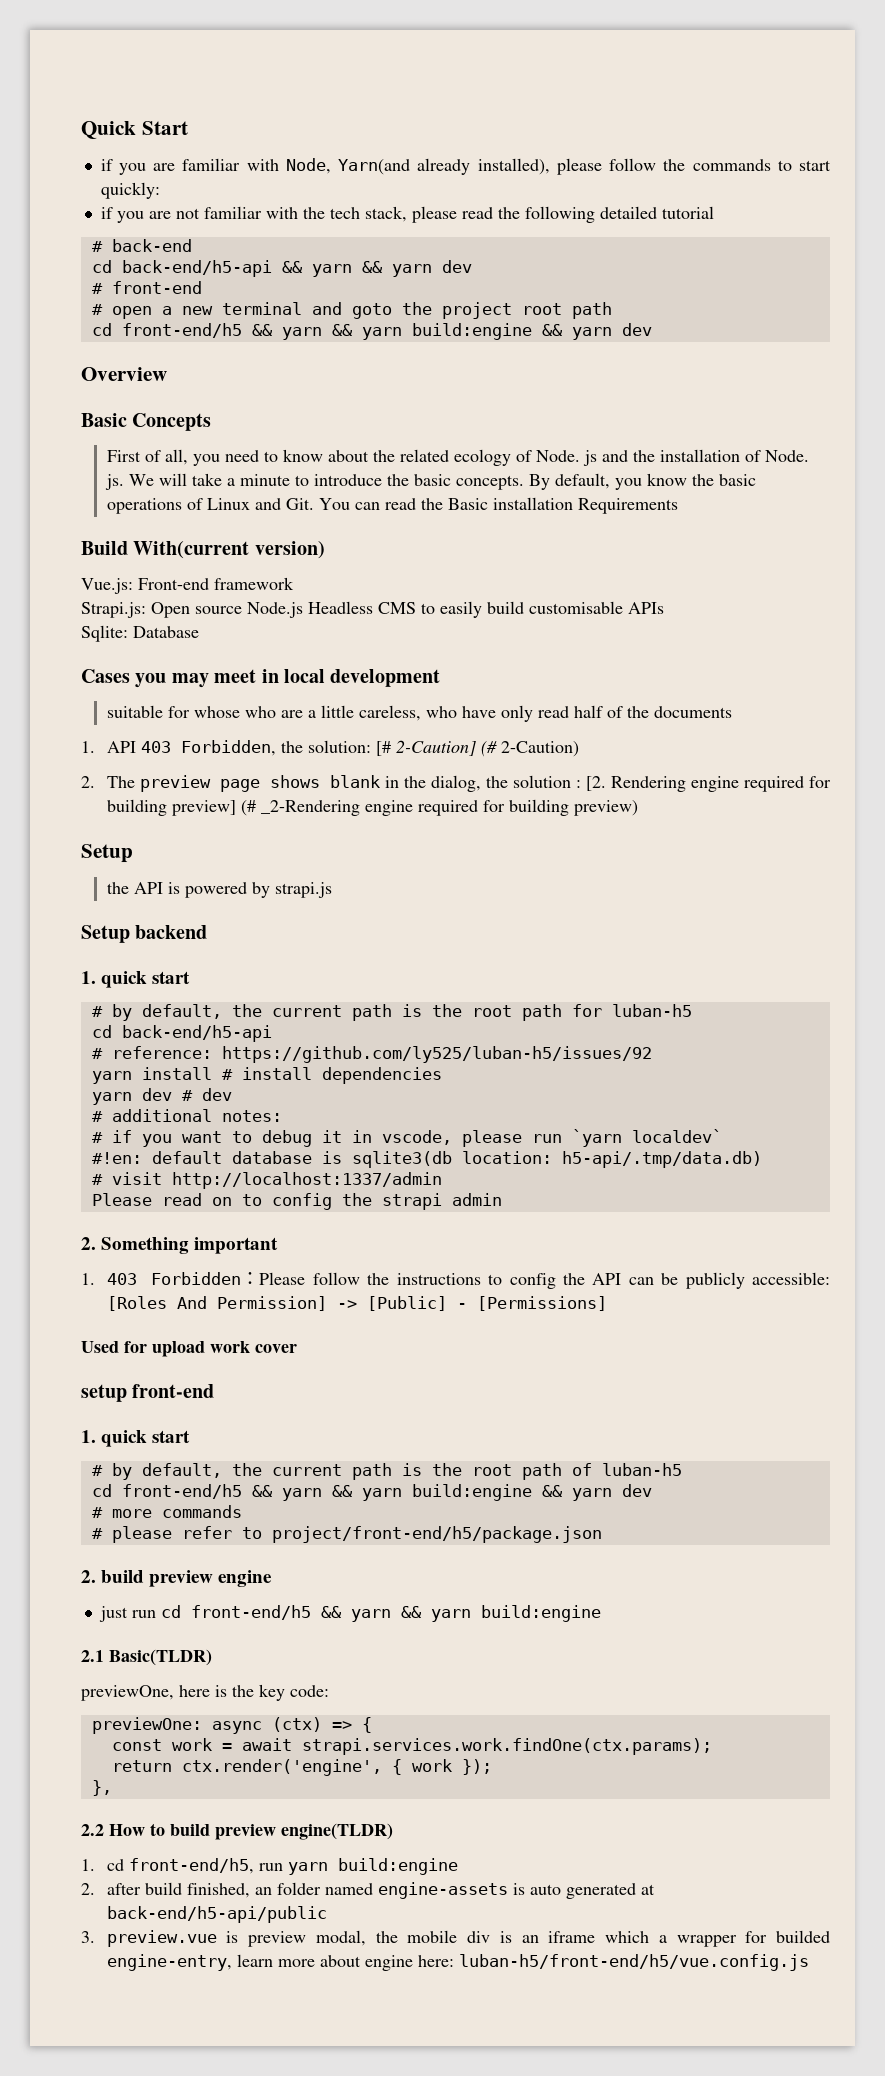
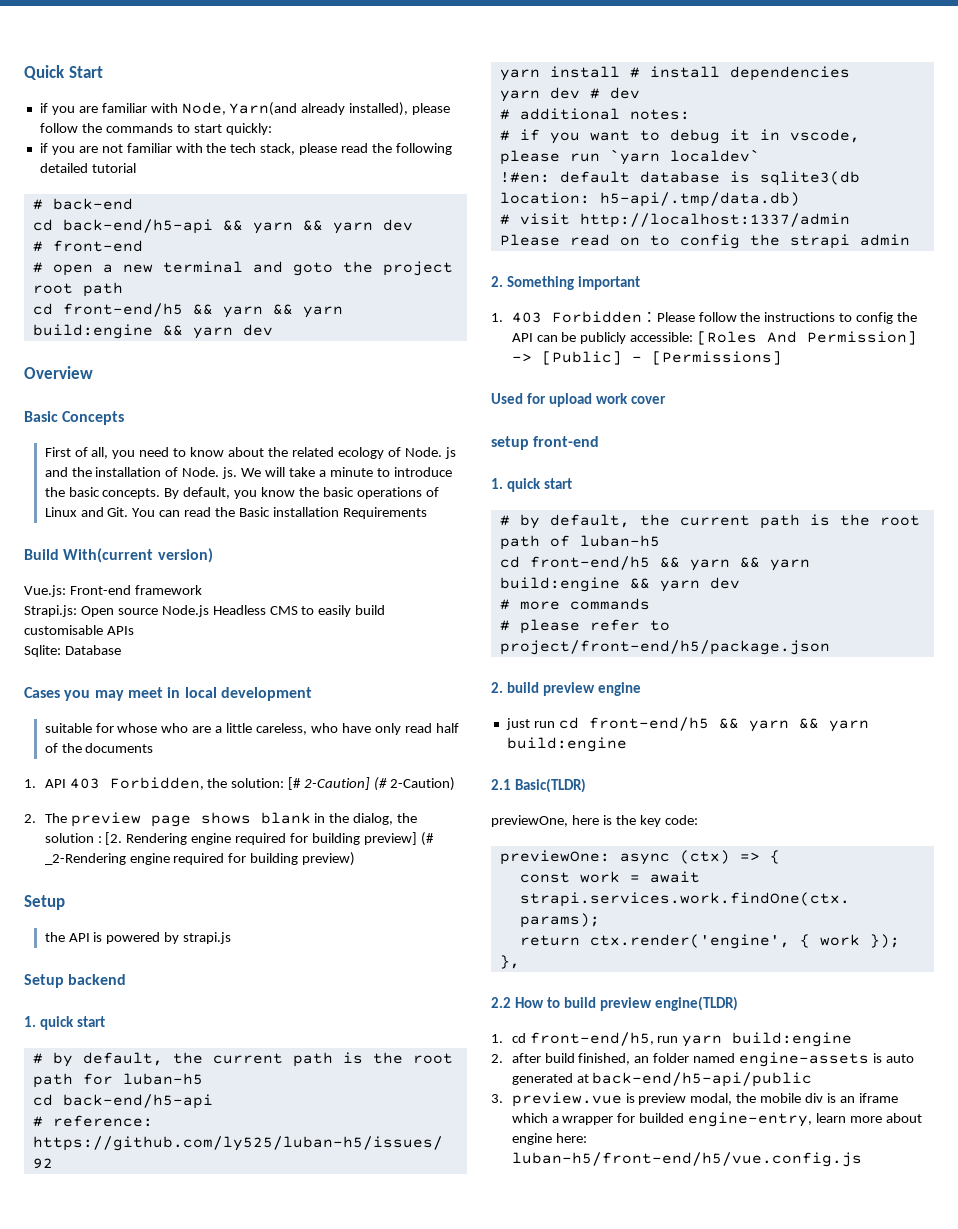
[91,1152,142,1164] #!en: -> [499,172,550,183] !#en:

